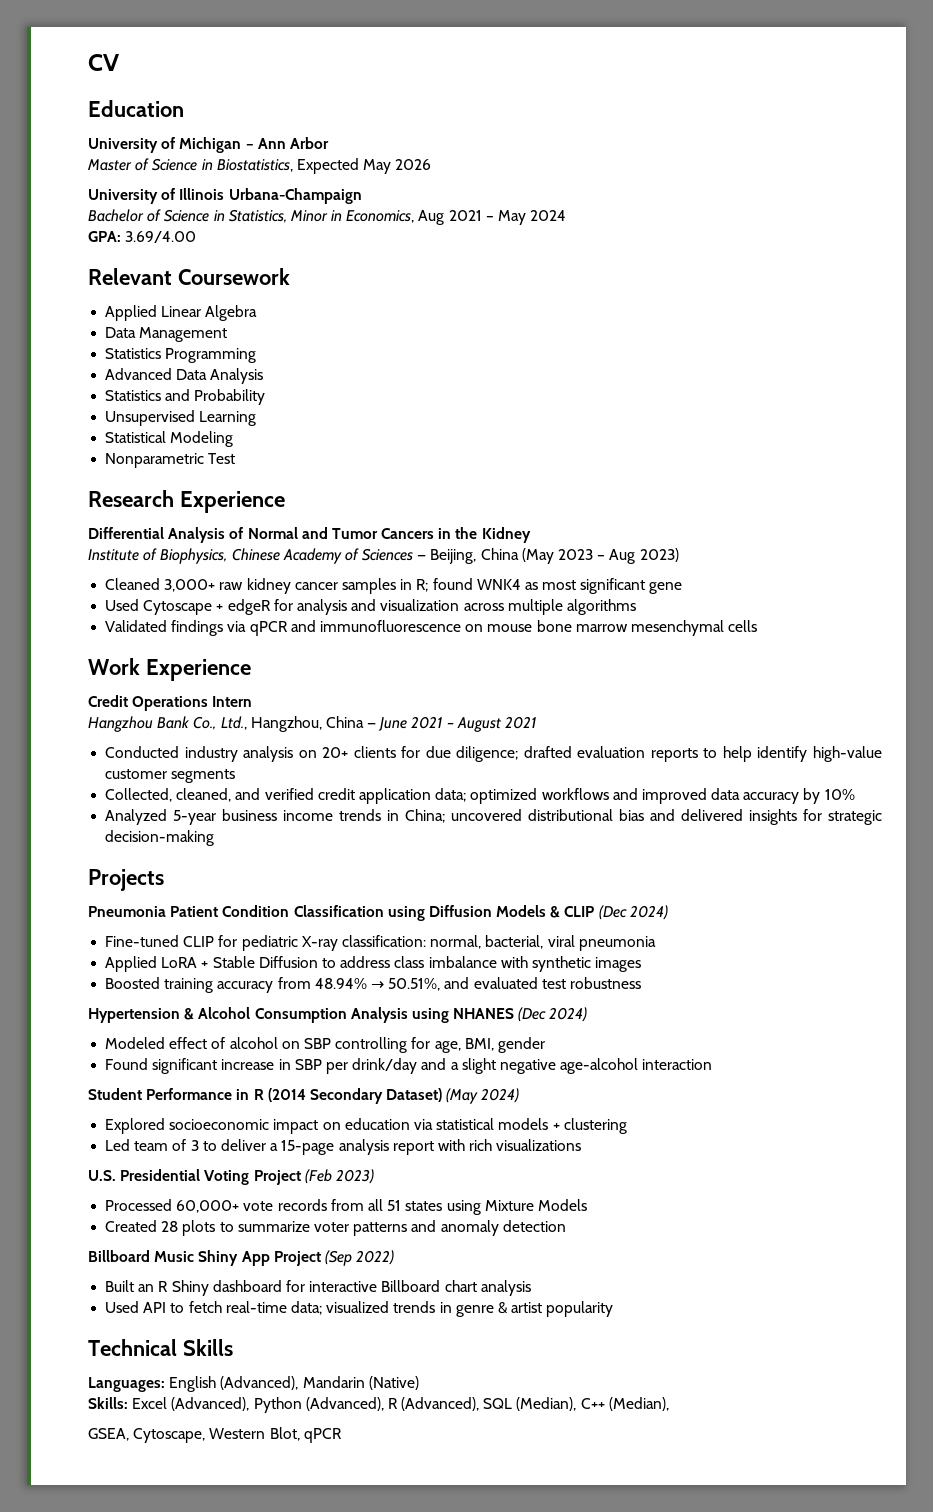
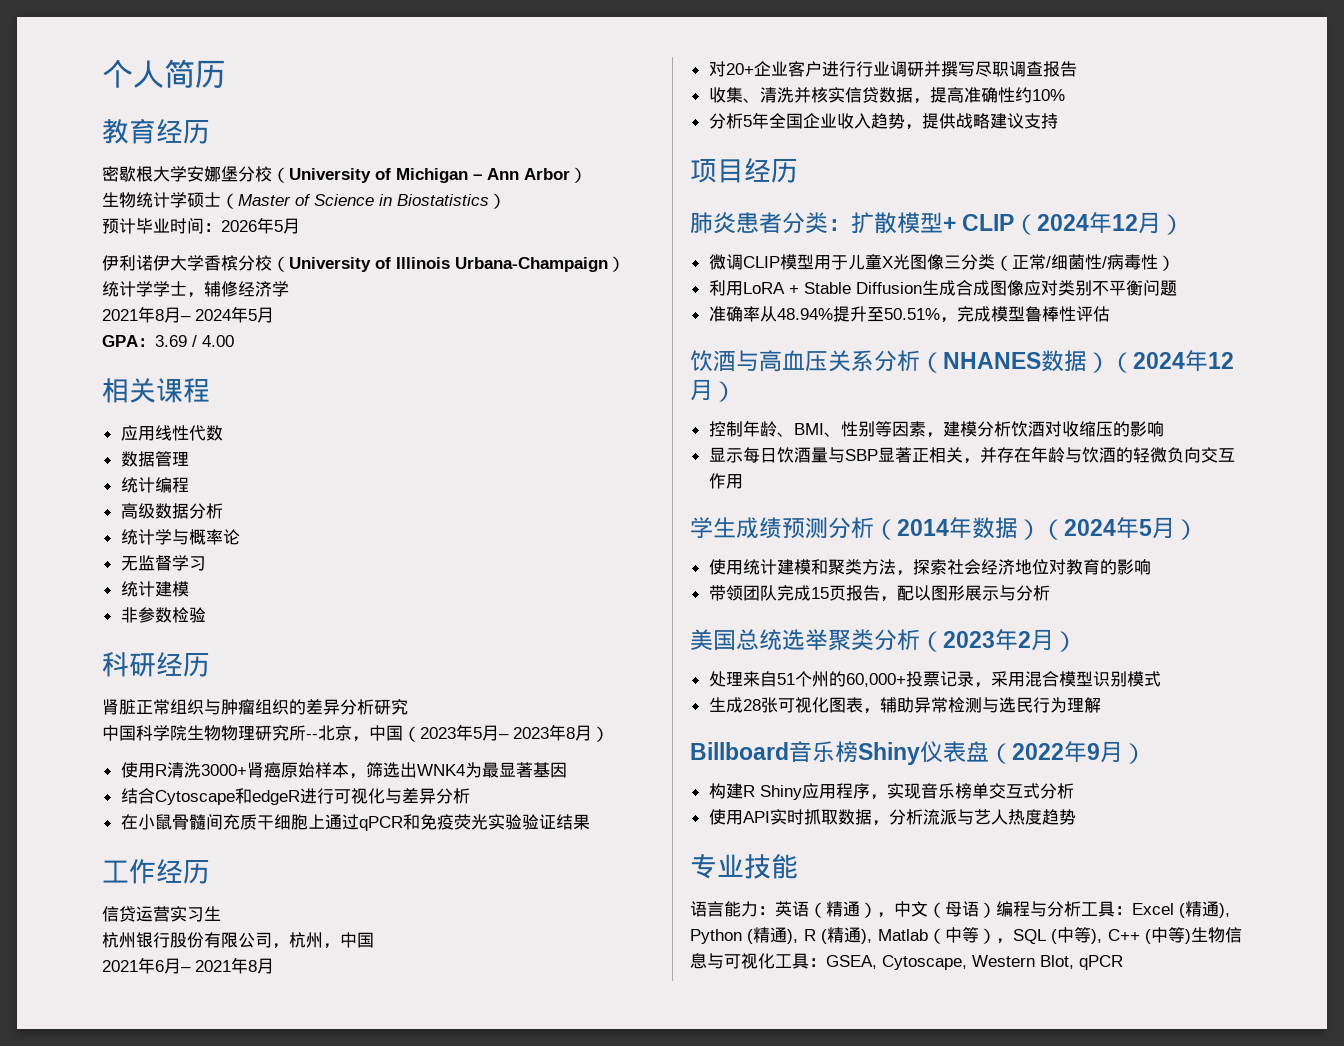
[88,54,120,71] [88,100,184,117] CV // Education // -> [102,59,226,88] [102,118,210,144] [102,166,289,183] 个人简历 // 教育经历 // 密歇根大学安娜堡分校（
[87,158,432,174] [88,188,362,204] [88,209,567,225] [88,231,197,243] [88,268,290,285] [105,305,258,321] [105,327,228,342] [105,348,257,363] [105,368,264,384] [105,389,266,405] [105,410,257,426] [105,431,234,447] [105,453,236,468] [88,490,285,513] [88,527,531,543] [88,548,679,564] [105,578,683,594] [105,599,636,615] [105,620,758,636] [88,658,251,681] [88,695,253,711] [88,716,537,732] [105,746,882,762] [105,769,236,783] [105,788,855,804] [105,809,883,825] [105,830,215,846] [88,869,164,891] [88,905,668,921] [105,935,656,951] [105,956,642,972] [105,977,641,993] [88,1007,588,1023] [105,1037,545,1053] [105,1058,713,1074] [88,1088,520,1104] [105,1118,627,1134] [105,1139,582,1155] [88,1169,374,1185] [105,1199,587,1215] [105,1220,566,1236] [88,1250,395,1266] [105,1280,531,1296] [105,1301,614,1317] [88,1339,233,1356] [88,1376,419,1392] [88,1397,669,1413] // Master of Science in Biostatistics, Expected May 2026 // University of Illinois Urbana-Champaign // Bachelor of Science in Statistics, Minor in Economics, Aug 2021 – May 2024 // GPA: 3.69/4.00 // Relevant Coursework // Applied Linear Algebra // Data Management // Statistics Programming // Advanced Data Analysis // Statistics and Probability // Unsupervised Learning // Statistical Modeling // Nonparametric Test // Research Experience // Differential Analysis of Normal and Tumor Cancers in the Kidney // Institute of Biophysics, Chinese Academy of Sciences — Beijing, China (May 2023 – Aug 2023) // Cleaned 3,000+ raw kidney cancer samples in R; found WNK4 as most significant gene // Used Cytoscape + edgeR for analysis and visualization across multiple algorithms // Validated findings via qPCR and immunofluorescence on mouse bone marrow mesenchymal cells // Work Experience // Credit Operations Intern // Hangzhou Bank Co., Ltd., Hangzhou, China — June 2021 – August 2021 // Conducted industry analysis on 20+ clients for due diligence; drafted evaluation reports to help identify high-value customer segments // Collected, cleaned, and verified credit application data; optimized workflows and improved data accuracy by 10% // Analyzed 5-year business income trends in China; uncovered distributional bias and delivered insights for strategic decision-making // Projects // Pneumonia Patient Condition Classification using Diffusion Models & CLIP (Dec 2024) // Fine-tuned CLIP for pediatric X-ray classification: normal, bacterial, viral pneumonia // Applied LoRA + Stable Diffusion to address class imbalance with synthetic images // Boosted training accuracy from 48.94% → 50.51%, and evaluated test robustness // Hypertension & Alcohol Consumption Analysis using NHANES (Dec 2024) // Modeled effect of alcohol on SBP controlling for age, BMI, gender // Found significant increase in SBP per drink/day and a slight negative age-alcohol interaction // Student Performance in R (2014 Secondary Dataset) (May 2024) // Explored socioeconomic impact on education via statistical models + clustering // Led team of 3 to deliver a 15-page analysis report with rich visualizations // U.S. Presidential Voting Project (Feb 2023) // Processed 60,000+ vote records from all 51 states using Mixture Models // Created 28 plots to summarize voter patterns and anomaly detection // Billboard Music Shiny App Project (Sep 2022) // Built an R Shiny dashboard for interactive Billboard chart analysis // Used API to fetch real-time data; visualized trends in genre & artist popularity // Technical Skills // Languages: English (Advanced), Mandarin (Native) // Skills: Excel (Advanced), Python (Advanced), R (Advanced), SQL (Median), C++ (Median), // -> [570,167,587,183] [102,192,506,209] [102,217,300,234] [102,255,625,272] [102,281,289,298] [102,306,274,323] [102,335,234,347] [102,378,210,403] [120,425,223,441] [120,451,189,467] [120,477,189,493] [120,503,223,519] [120,529,240,545] [120,555,206,571] [120,581,189,597] [120,607,206,623] [102,652,210,677] [102,699,408,715] [102,724,609,742] [120,762,567,779] [120,788,470,805] [120,814,590,831] [102,859,210,884] [102,906,221,922] [102,932,374,949] [102,957,274,974] [708,61,1077,77] [708,87,1065,104] [708,112,1058,130] [690,158,798,183] [690,212,1185,235] [708,254,1175,271] [708,280,1177,296] [708,306,1110,323] [690,350,1234,373] [690,379,736,402] [708,420,1164,438] [708,446,1235,464] [708,473,743,489] [690,517,1198,540] [708,559,1151,576] [708,585,1050,602] [690,629,1077,652] [708,671,1161,688] [708,697,1101,714] [690,741,1146,765] [708,783,1074,800] [708,809,1076,826] [690,854,798,879] [690,901,1230,918] [690,927,1242,944] [690,953,826,969] ） // 生物统计学硕士（Master of Science in Biostatistics） // 预计毕业时间：2026年5月 // 伊利诺伊大学香槟分校（University of Illinois Urbana-Champaign） // 统计学学士，辅修经济学 // 2021年8月– 2024年5月 // GPA：3.69 / 4.00 // 相关课程 // 应用线性代数 // 数据管理 // 统计编程 // 高级数据分析 // 统计学与概率论 // 无监督学习 // 统计建模 // 非参数检验 // 科研经历 // 肾脏正常组织与肿瘤组织的差异分析研究 // 中国科学院生物物理研究所--北京，中国（2023年5月– 2023年8月） // 使用R清洗3000+肾癌原始样本，筛选出WNK4为最显著基因 // 结合Cytoscape和edgeR进行可视化与差异分析 // 在小鼠骨髓间充质干细胞上通过qPCR和免疫荧光实验验证结果 // 工作经历 // 信贷运营实习生 // 杭州银行股份有限公司，杭州，中国 // 2021年6月– 2021年8月 // 对20+企业客户进行行业调研并撰写尽职调查报告 // 收集、清洗并核实信贷数据，提高准确性约10% // 分析5年全国企业收入趋势，提供战略建议支持 // 项目经历 // 肺炎患者分类：扩散模型+ CLIP（2024年12月） // 微调CLIP模型用于儿童X光图像三分类（正常/细菌性/病毒性） // 利用LoRA + Stable Diffusion生成合成图像应对类别不平衡问题 // 准确率从48.94%提升至50.51%，完成模型鲁棒性评估 // 饮酒与高血压关系分析（NHANES数据）（2024年12月） // 控制年龄、BMI、性别等因素，建模分析饮酒对收缩压的影响 // 显示每日饮酒量与SBP显著正相关，并存在年龄与饮酒的轻微负向交互作用 // 学生成绩预测分析（2014年数据）（2024年5月） // 使用统计建模和聚类方法，探索社会经济地位对教育的影响 // 带领团队完成15页报告，配以图形展示与分析 // 美国总统选举聚类分析（2023年2月） // 处理来自51个州的60,000+投票记录，采用混合模型识别模式 // 生成28张可视化图表，辅助异常检测与选民行为理解 // Billboard音乐榜Shiny仪表盘（2022年9月） // 构建R Shiny应用程序，实现音乐榜单交互式分析 // 使用API实时抓取数据，分析流派与艺人热度趋势 // 专业技能 // 语言能力：英语（精通），中文（母语）编程与分析工具：Excel (精通), Python (精通), R (精通), Matlab（中等），SQL (中等), C++ (中等)生物信息与可视化工具：

